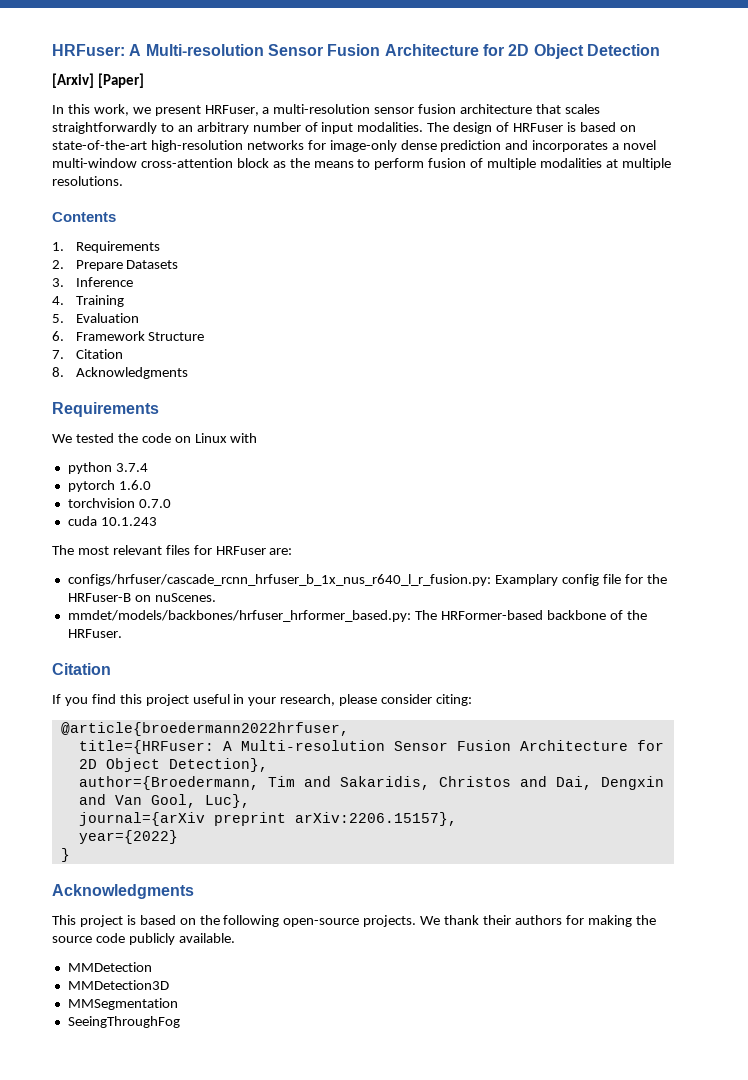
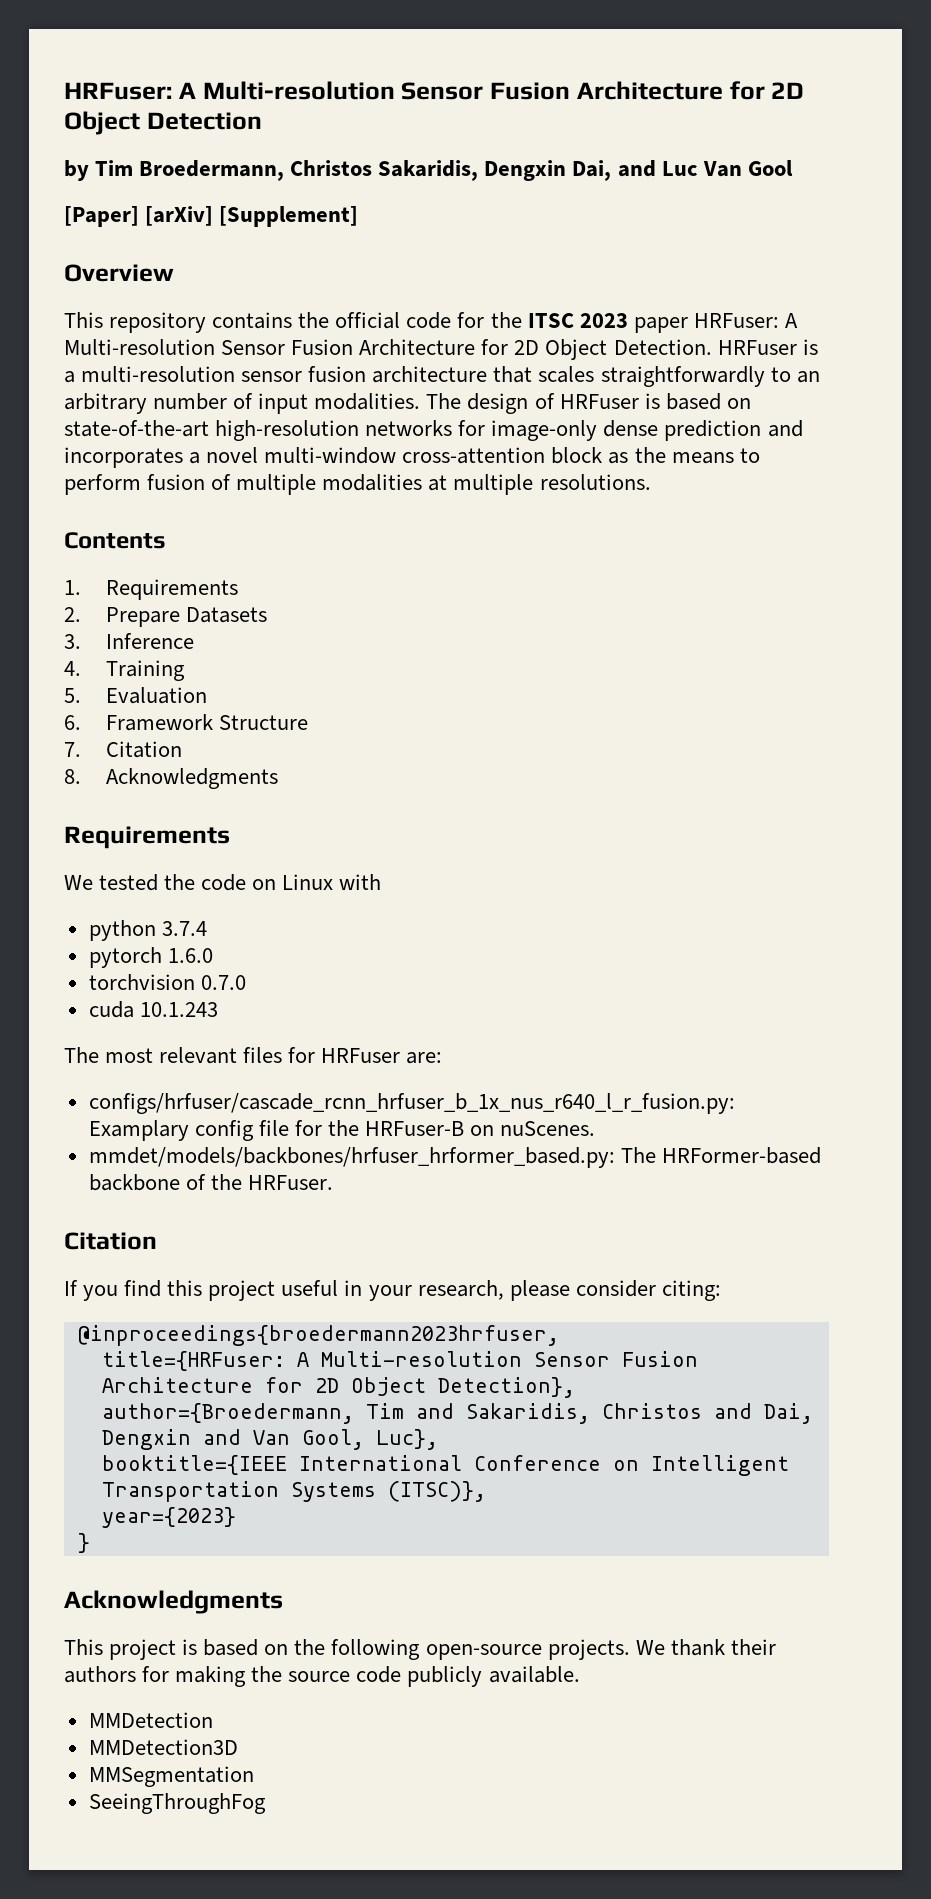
[52,73,144,88] [52,104,259,116] [Arxiv] [Paper] // In this work, we present HRFuser, -> [64,160,793,181] [64,206,359,227] [64,264,174,282] [64,312,798,333] [64,339,818,360] by Tim Broedermann, Christos Sakaridis, Dengxin Dai, and Luc Van Gool // [Paper] [arXiv] [Supplement] // Overview // This repository contains the official code for the ITSC 2023 paper HRFuser: A Multi-resolution Sensor Fusion Architecture for 2D Object Detection. HRFuser is
[60,722,349,736] @article{broedermann2022hrfuser, -> [77,1325,559,1346] @inproceedings{broedermann2023hrfuser,
[78,812,457,826] [78,830,178,844] journal={arXiv preprint arXiv:2206.15157}, // year={2022} -> [101,1455,789,1476] [101,1481,486,1502] [101,1507,236,1528] booktitle={IEEE International Conference on Intelligent Transportation Systems (ITSC)}, // year={2023}

